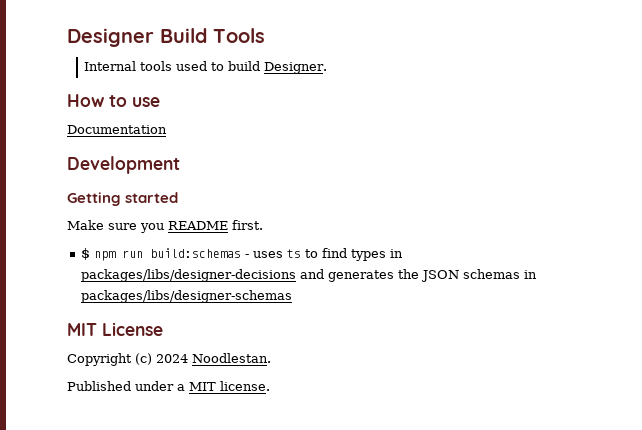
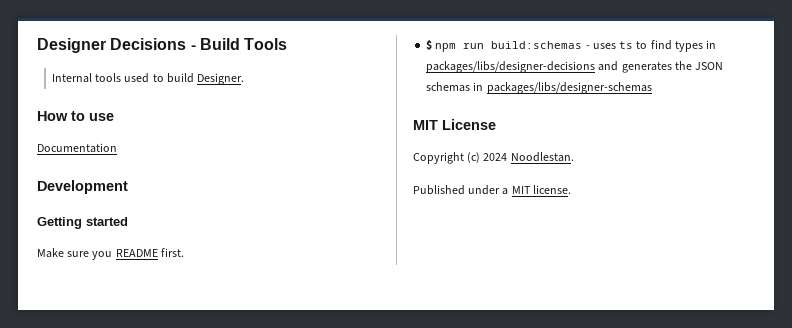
(154, 37) none -> [110,38,196,50] Decisions -

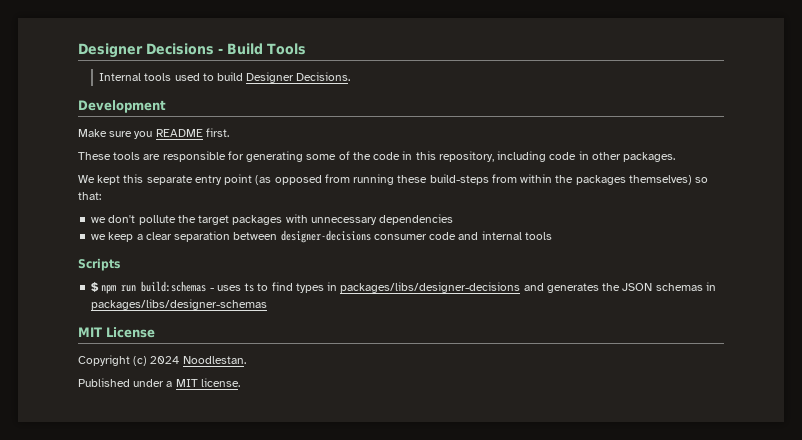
[197,73,245,85] [37,111,114,121] [37,143,117,153] Designer. // How to use // Documentation -> [246,72,351,83] Designer Decisions.
[37,217,128,229] // Getting started -> (166, 106) none
(184, 252) none -> [78,151,676,162] [78,174,709,185] [78,192,101,200] [91,214,454,225] [91,230,552,243] [78,258,120,271] // These tools are responsible for generating some of the code in this repository, including code in other packages. // We kept this separate entry point (as opposed from running these build-steps from within the packages themselves) so that: // we don't pollute the target packages with unnecessary dependencies // we keep a clear separation between designer-decisions consumer code and internal tools // Scripts

